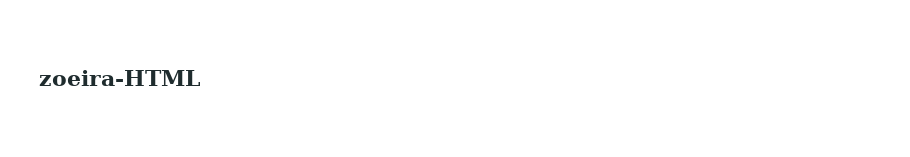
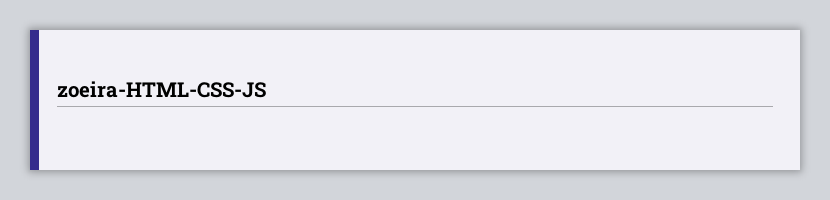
[39,70,200,86] zoeira-HTML -> [57,81,266,98] zoeira-HTML-CSS-JS

